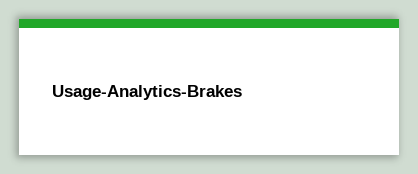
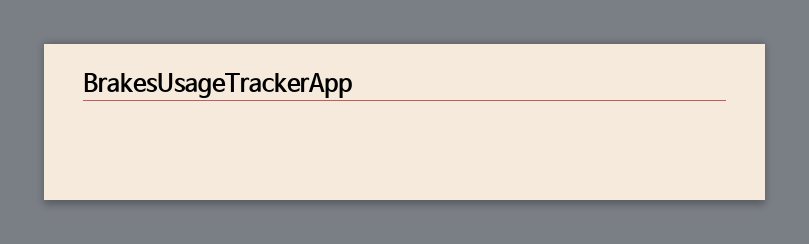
[52,85,242,100] Usage-Analytics-Brakes -> [83,73,352,98] BrakesUsageTrackerApp

